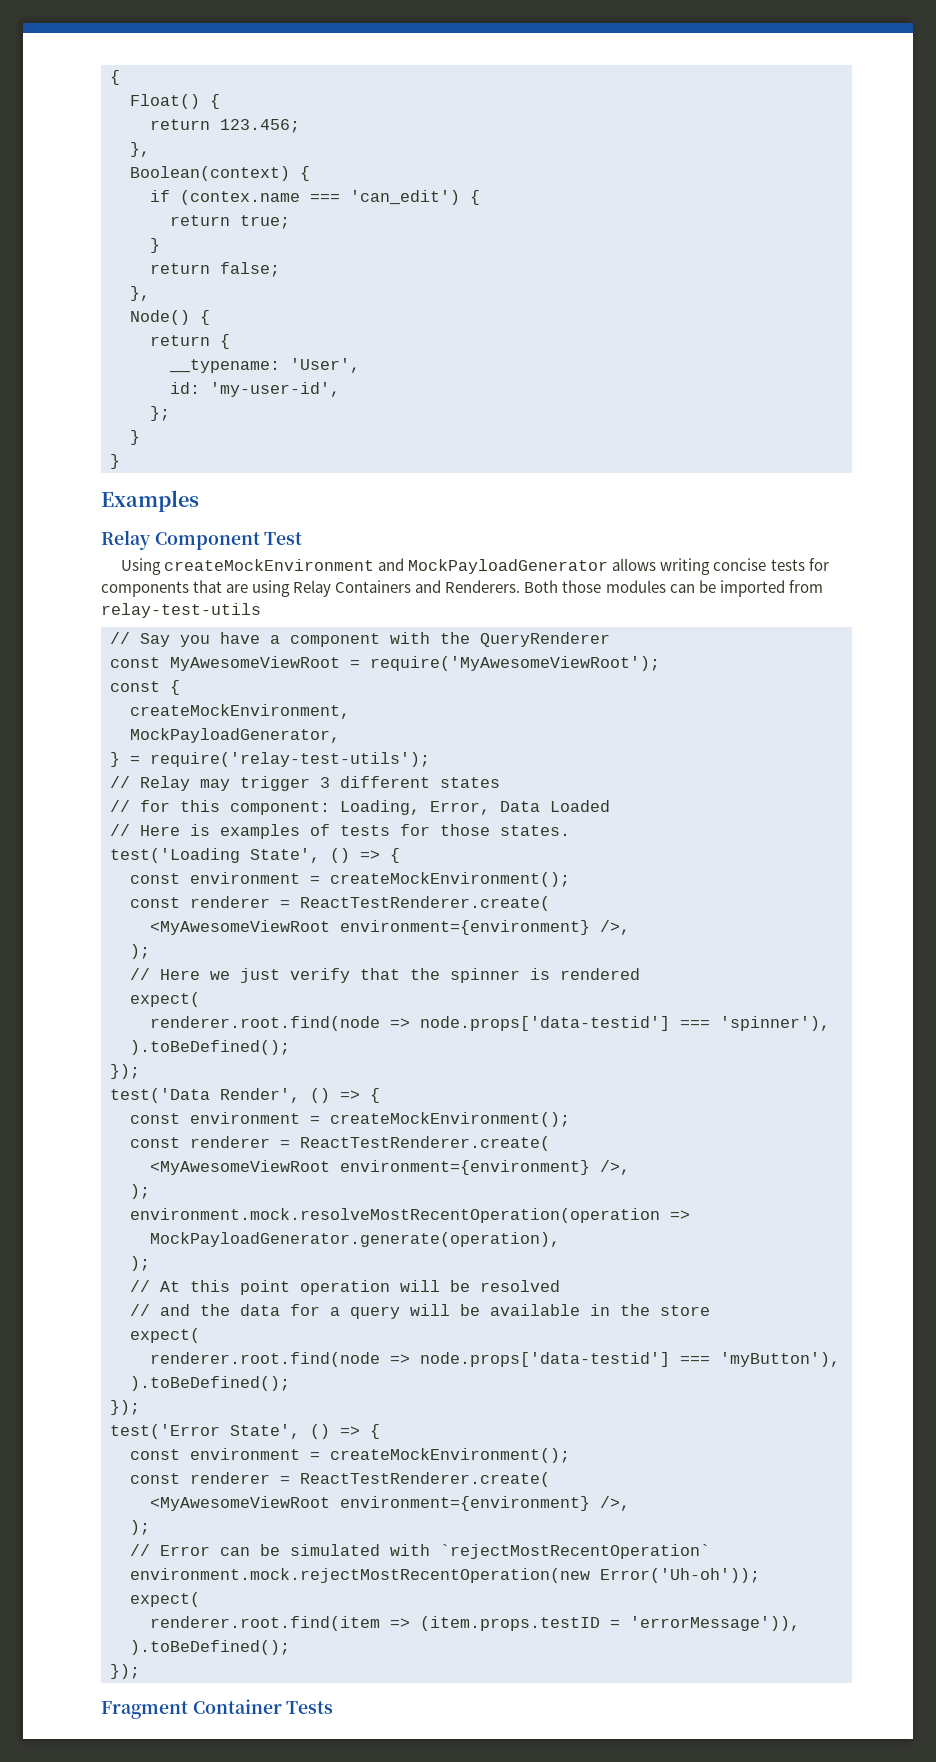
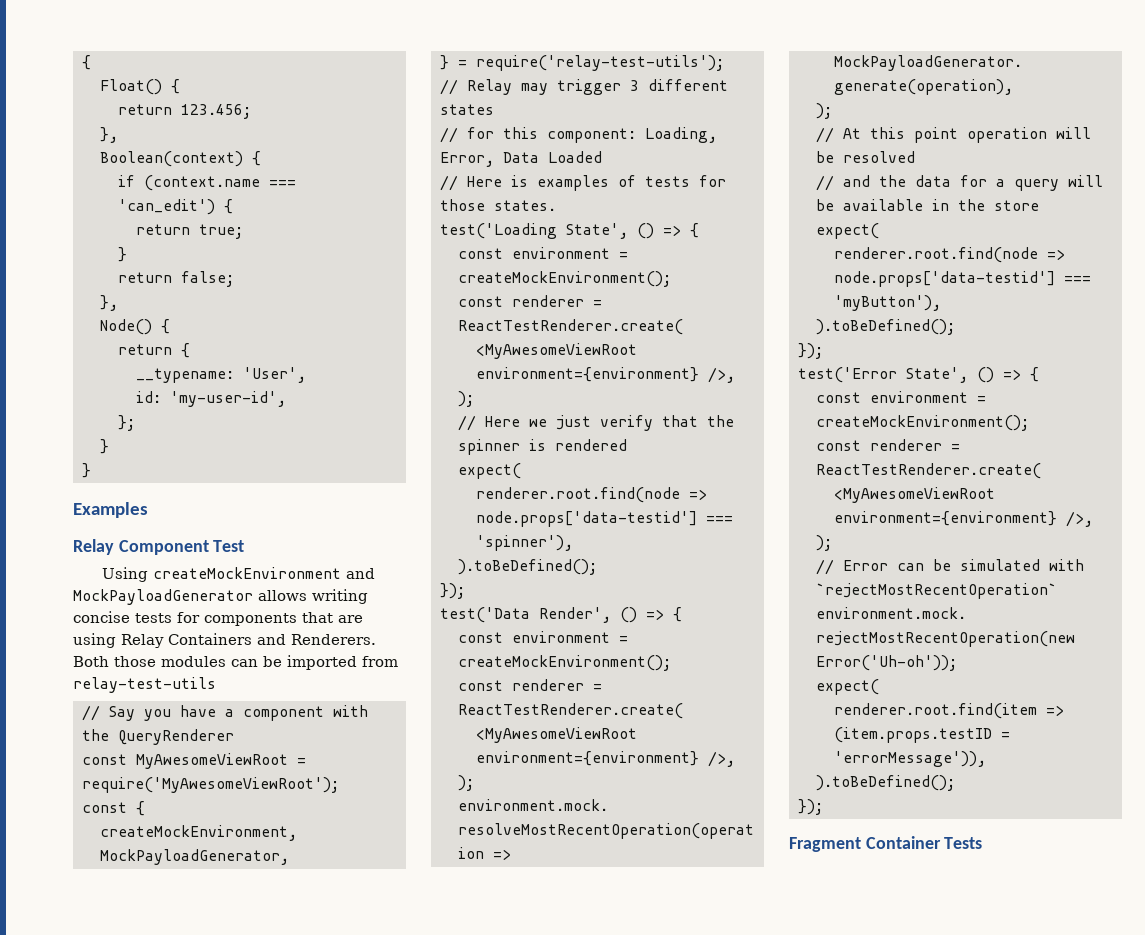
[180,190,300,205] (contex.name -> [143,175,260,191] (context.name

